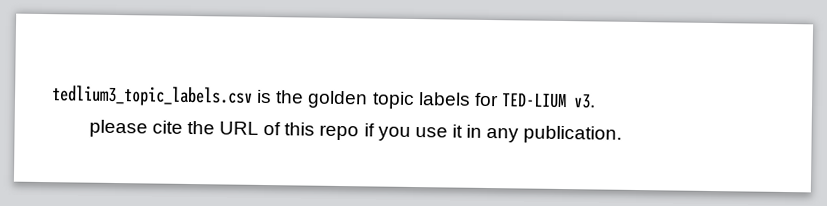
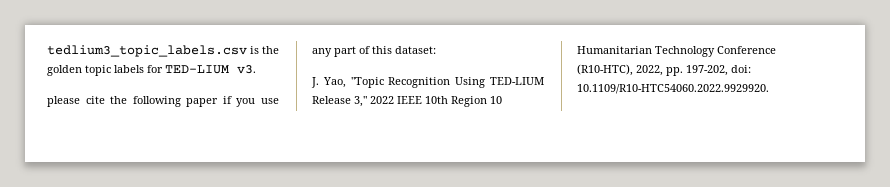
[219,121,623,144] URL of this repo if you use it in any publication. -> [132,96,280,107] [312,46,436,57] [311,77,544,88] [312,96,502,107] [577,46,776,57] [577,64,751,76] [577,84,769,94] following paper if you use any part of this dataset: // J. Yao, "Topic Recognition Using TED-LIUM Release 3," 2022 IEEE 10th Region 10 Humanitarian Technology Conference (R10-HTC), 2022, pp. 197-202, doi: 10.1109/R10-HTC54060.2022.9929920.

